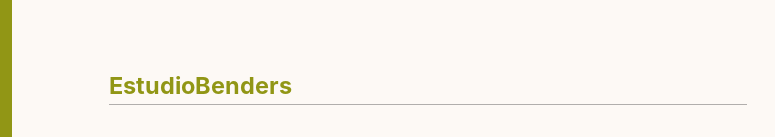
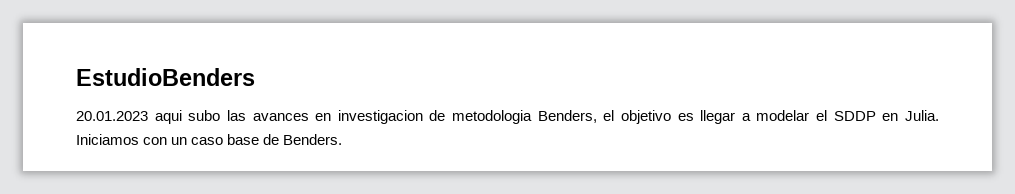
(292, 85) none -> [76,110,940,124] [76,134,343,145] // 20.01.2023 aqui subo las avances en investigacion de metodologia Benders, el objetivo es llegar a modelar el SDDP en Julia. Iniciamos con un caso base de Benders.

